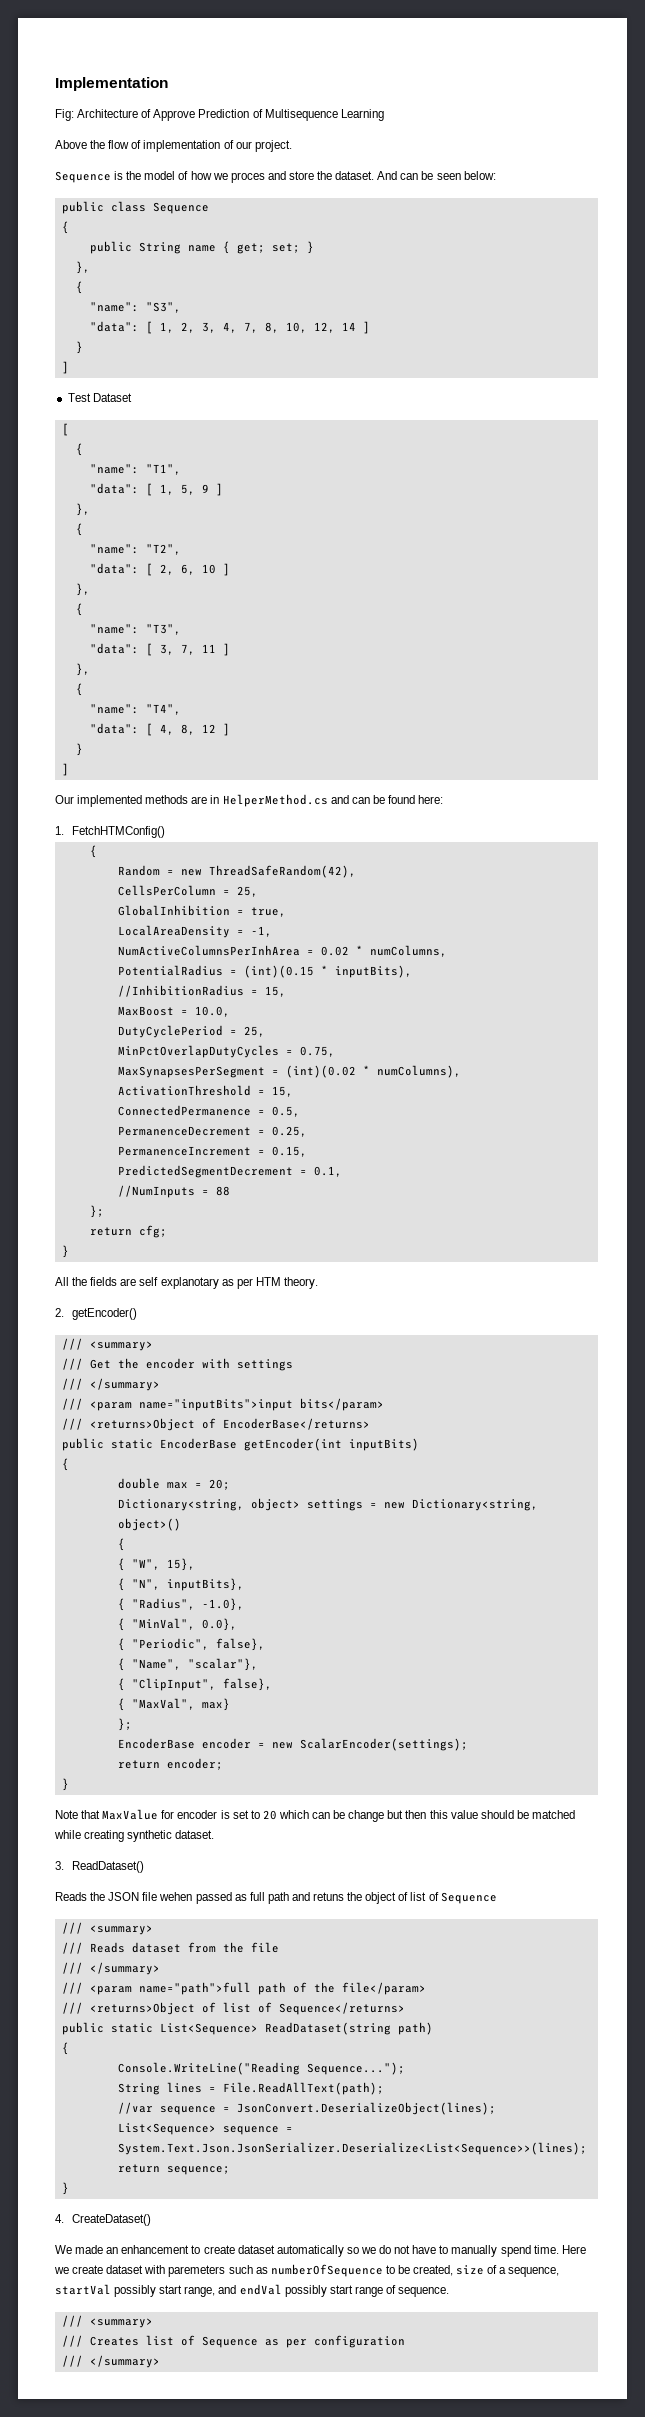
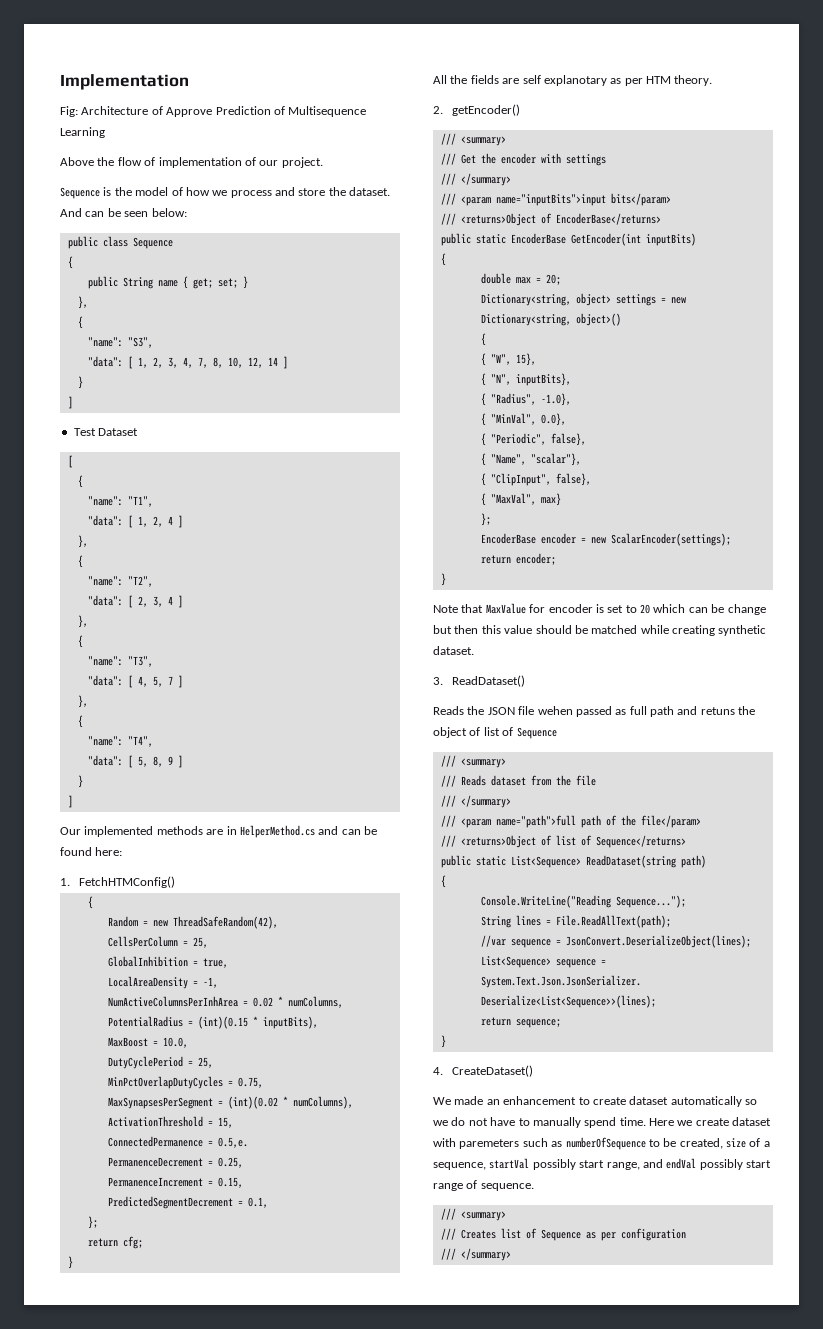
[230,172,265,183] proces -> [230,190,272,198] process
[180,484,209,495] 5, 9 -> [152,516,173,527] 2, 4
[180,564,216,575] 6, 10 -> [152,596,173,607] 3, 4
[159,644,216,655] 3, 7, 11 -> [137,676,173,687] 4, 5, 7
[159,724,216,735] 4, 8, 12 -> [137,756,173,767] 5, 8, 9
[117,985,286,997] // //InhibitionRadius = 15, -> (318, 1022) none
[271,1106,300,1117] 0.5, -> [217,1137,248,1148] 0.5,e.
[117,1185,230,1198] // //NumInputs = 88 -> (268, 1202) none
[243,1438,342,1451] getEncoder(int -> [570,233,641,246] GetEncoder(int

